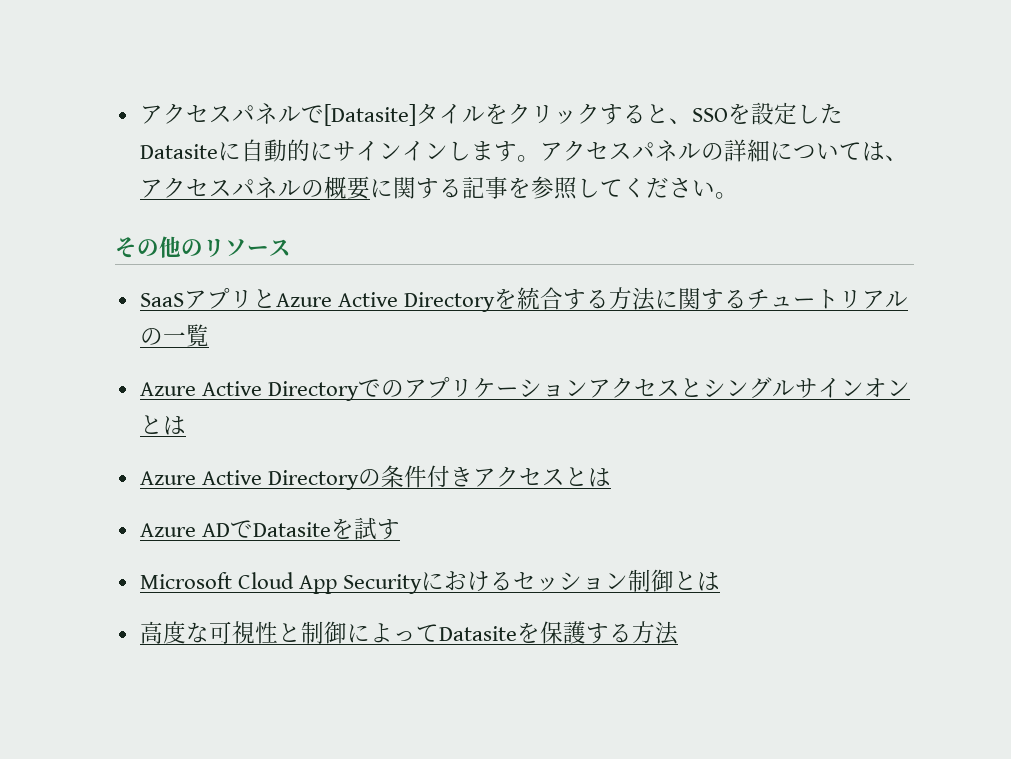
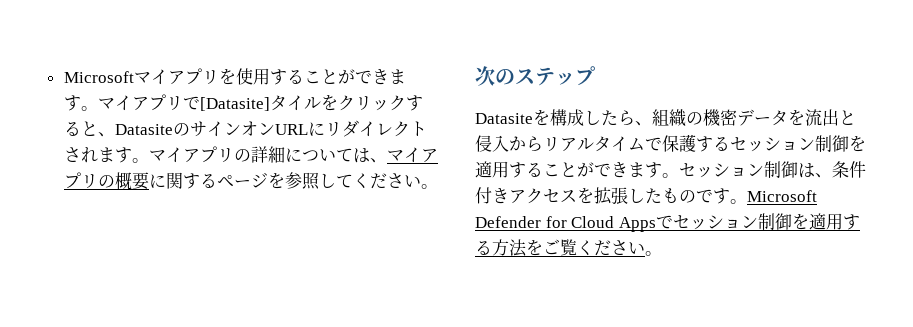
[139,103,301,124] アクセスパネル -> [63,68,406,85] [63,94,183,111] Microsoftマイアプリを使用することができます。マイアプリ
[691,102,843,125] [139,139,701,162] SSOを設定したDatasiteに自動的にサインインします。アクセスパネル -> [114,120,427,137] [63,146,234,163] DatasiteのサインオンURLにリダイレクトされます。マイアプリ
[139,177,301,198] アクセスパネル -> [386,147,438,163] [63,172,98,189] マイアプリ
[461,176,508,199] 記事 -> [216,172,268,188] ページ
[115,236,291,258] [139,287,908,312] [139,324,209,347] [139,377,910,401] [139,415,186,435] [139,465,611,490] [139,517,400,540] [139,569,720,594] [139,621,678,645] その他のリソース // SaaSアプリとAzure Active Directoryを統合する方法に関するチュートリアルの一覧 // Azure Active Directoryでのアプリケーションアクセスとシングルサインオンとは // Azure Active Directoryの条件付きアクセスとは // Azure ADでDatasiteを試す // Microsoft Cloud App Securityにおけるセッション制御とは // 高度な可視性と制御によってDatasiteを保護する方法 -> [475,66,595,86] [475,109,856,126] [475,134,866,152] [475,161,866,178] [475,187,817,205] [475,213,860,232] [475,239,662,257] 次のステップ // Datasiteを構成したら、組織の機密データを流出と侵入からリアルタイムで保護するセッション制御を適用することができます。セッション制御は、条件付きアクセスを拡張したものです。Microsoft Defender for Cloud Appsでセッション制御を適用する方法をご覧ください。

